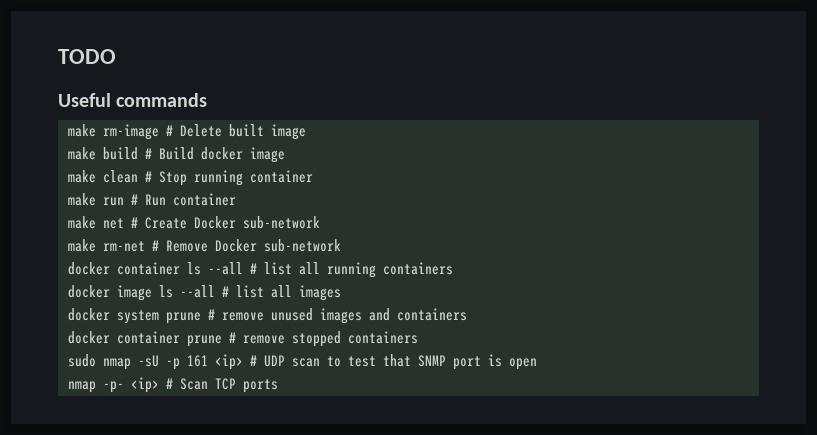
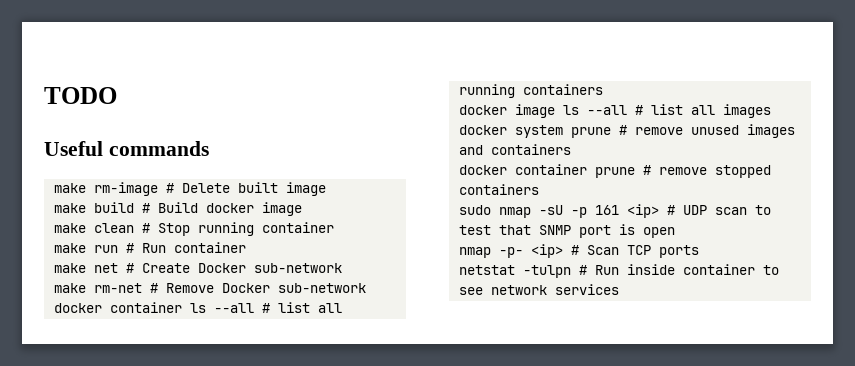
(278, 386) none -> [458,264,779,278] [458,284,619,295] // netstat -tulpn # Run inside container to see network services

